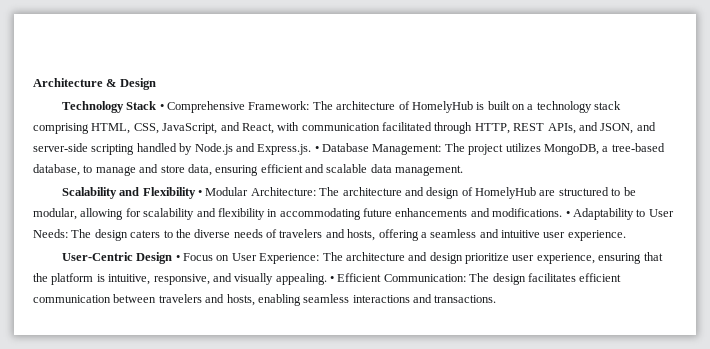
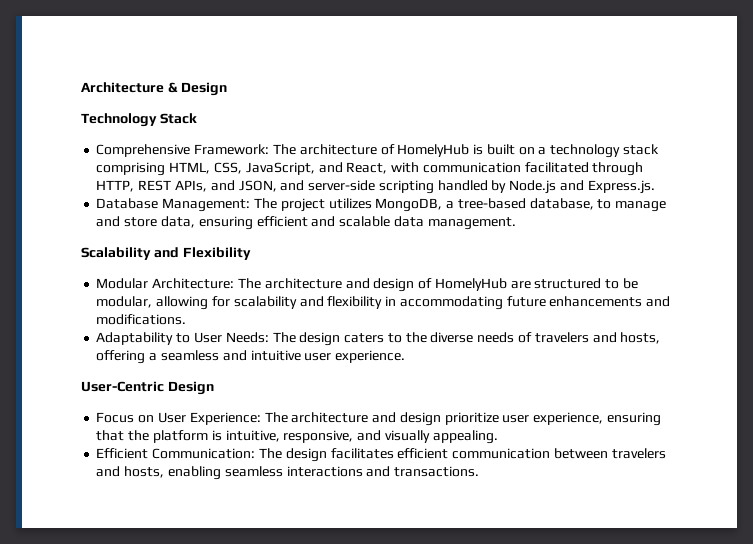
[159,104,164,110] • -> (197, 118) //
[314,146,319,152] • -> (655, 187) //
[198,190,203,196] • -> (251, 253) //
[565,211,570,217] • -> (187, 319) //
[175,255,180,261] • -> (214, 388) //
[330,276,334,282] • -> (498, 437) //

